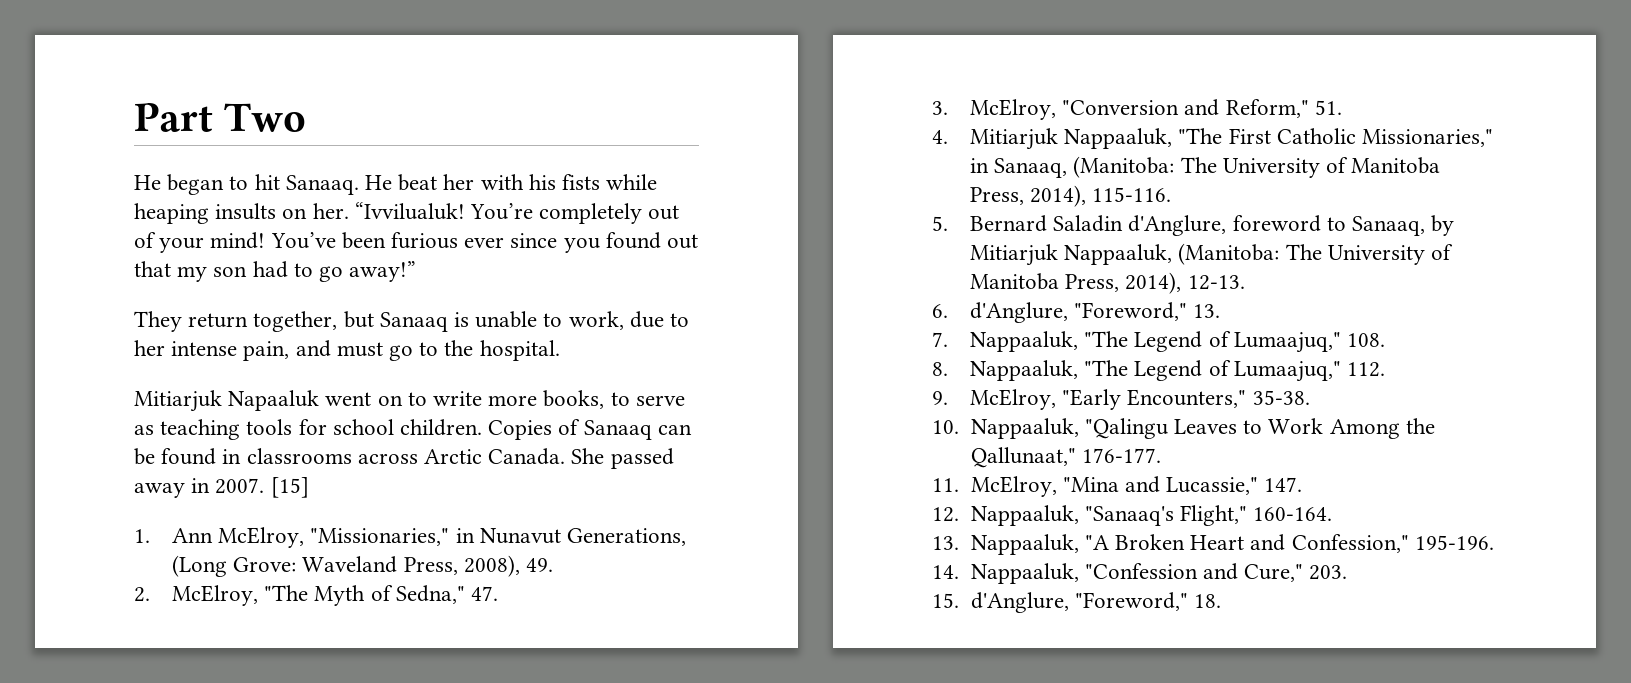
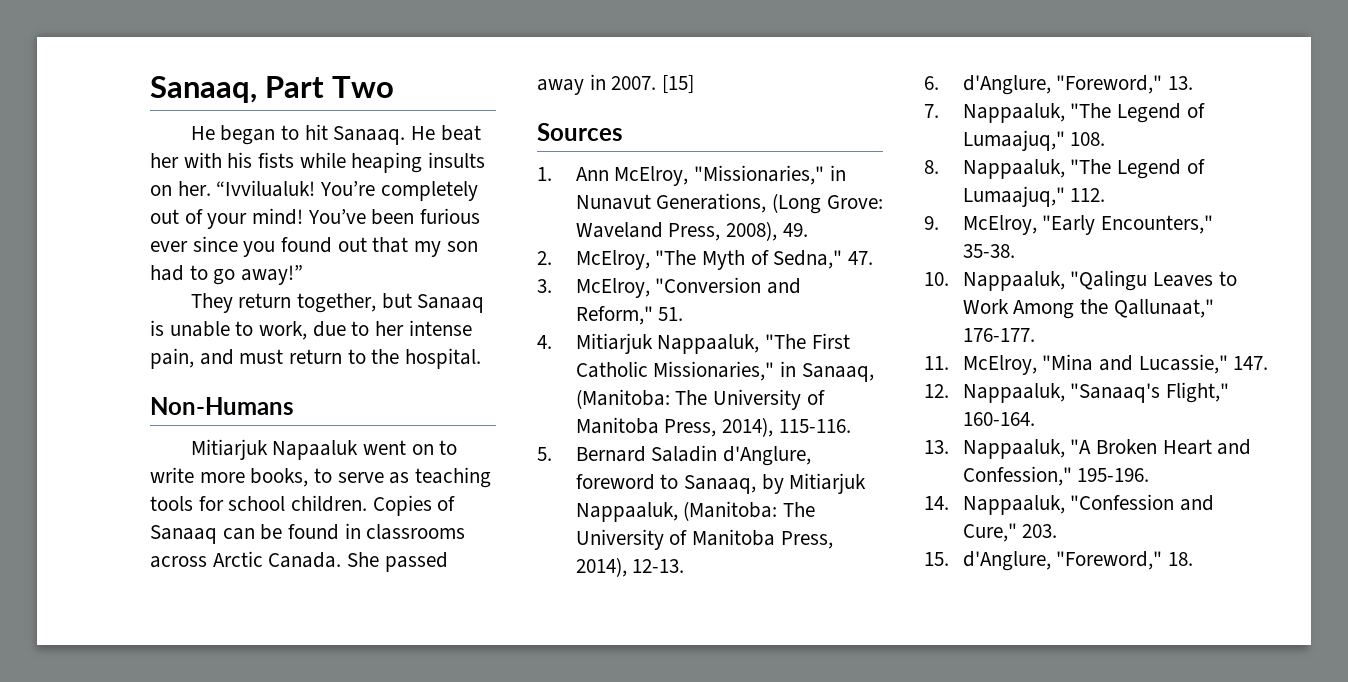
(134, 117) none -> [150,76,257,103] Sanaaq,
[389,345,414,361] go -> [289,349,343,364] return
(560, 350) none -> [150,397,294,415] // Non-Humans
(309, 487) none -> [537,123,623,141] // Sources

